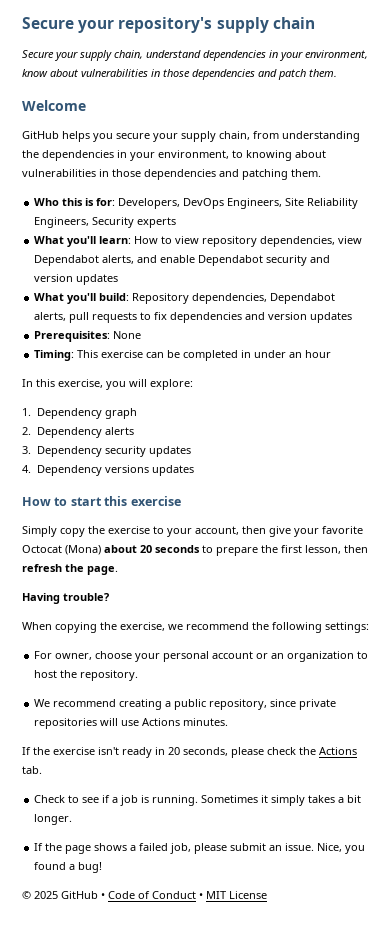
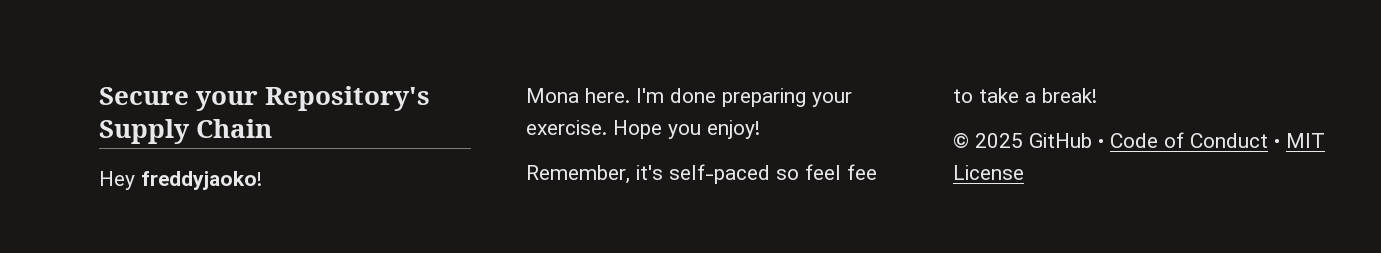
[22,17,315,33] [22,50,368,61] [22,69,337,80] [22,100,86,111] [22,131,360,142] [22,150,326,161] [22,169,321,180] [34,198,359,209] [34,217,177,228] [34,236,363,247] [34,255,331,266] [34,274,119,285] [34,293,336,304] [34,312,353,323] [34,331,142,342] [34,350,332,361] [22,379,193,390] [22,408,137,419] [22,427,134,438] [22,446,191,457] [22,465,194,476] [22,496,181,506] [22,526,363,537] [22,545,368,556] [22,564,118,575] [22,593,109,604] [22,622,369,633] [34,651,369,662] [34,670,139,681] [34,699,337,710] [34,718,229,729] [22,747,357,758] [22,766,42,774] [34,795,362,806] [34,814,73,825] [34,843,366,854] [34,862,103,873] Secure your repository's supply chain // Secure your supply chain, understand dependencies in your environment, know about vulnerabilities in those dependencies and patch them. // Welcome // GitHub helps you secure your supply chain, from understanding the dependencies in your environment, to knowing about vulnerabilities in those dependencies and patching them. // Who this is for: Developers, DevOps Engineers, Site Reliability Engineers, Security experts // What you'll learn: How to view repository dependencies, view Dependabot alerts, and enable Dependabot security and version updates // What you'll build: Repository dependencies, Dependabot alerts, pull requests to fix dependencies and version updates // Prerequisites: None // Timing: This exercise can be completed in under an hour // In this exercise, you will explore: // 1. Dependency graph // 2. Dependency alerts // 3. Dependency security updates // 4. Dependency versions updates // How to start this exercise // Simply copy the exercise to your account, then give your favorite Octocat (Mona) about 20 seconds to prepare the first lesson, then refresh the page. // Having trouble? // When copying the exercise, we recommend the following settings: // For owner, choose your personal account or an organization to host the repository. // We recommend creating a public repository, since private repositories will use Actions minutes. // If the exercise isn't ready in 20 seconds, please check the Actions tab. // Check to see if a job is running. Sometimes it simply takes a bit longer. // If the page shows a failed job, please submit an issue. Nice, you found a bug! -> [99,86,431,111] [99,119,273,144] [99,171,262,190] [526,88,852,107] [526,120,760,139] [526,164,877,184] [953,88,1097,103] Secure your Repository's Supply Chain // Hey freddyjaoko! // Mona here. I'm done preparing your exercise. Hope you enjoy! // Remember, it's self-paced so feel fee to take a break!

